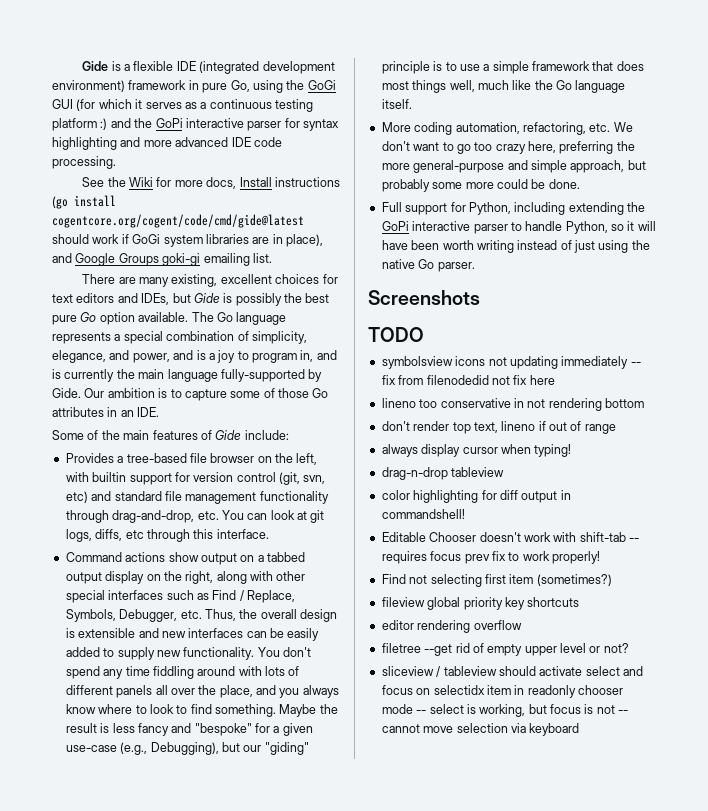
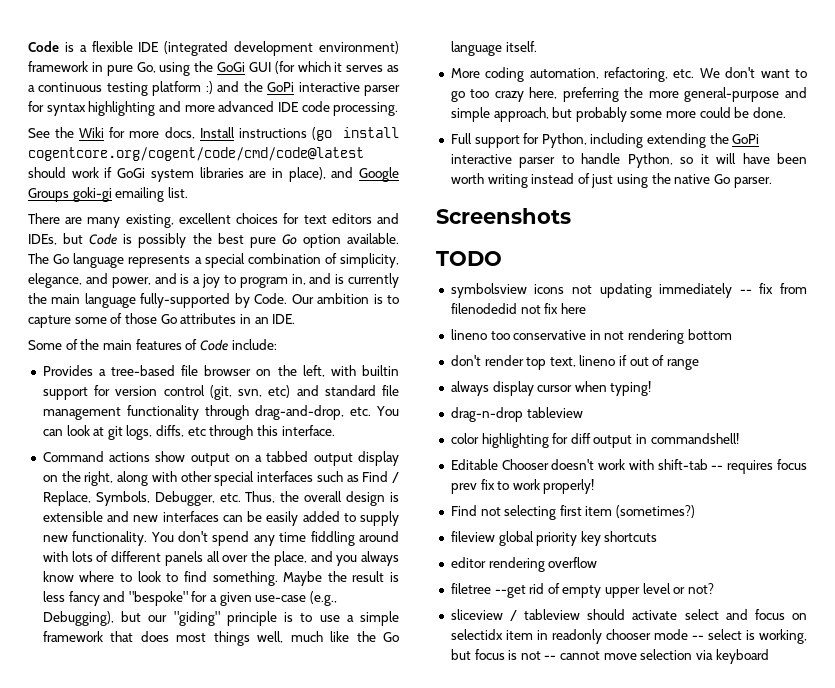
[82,61,109,71] Gide -> [28,41,59,52] Code
[52,214,304,228] cogentcore.org/cogent/code/cmd/gide@latest -> [28,147,364,161] cogentcore.org/cogent/code/cmd/code@latest
[193,293,220,303] Gide -> [89,233,118,245] Code
[52,388,81,398] Gide. -> [254,293,288,304] Code.
[215,430,242,440] Gide -> [199,339,228,351] Code

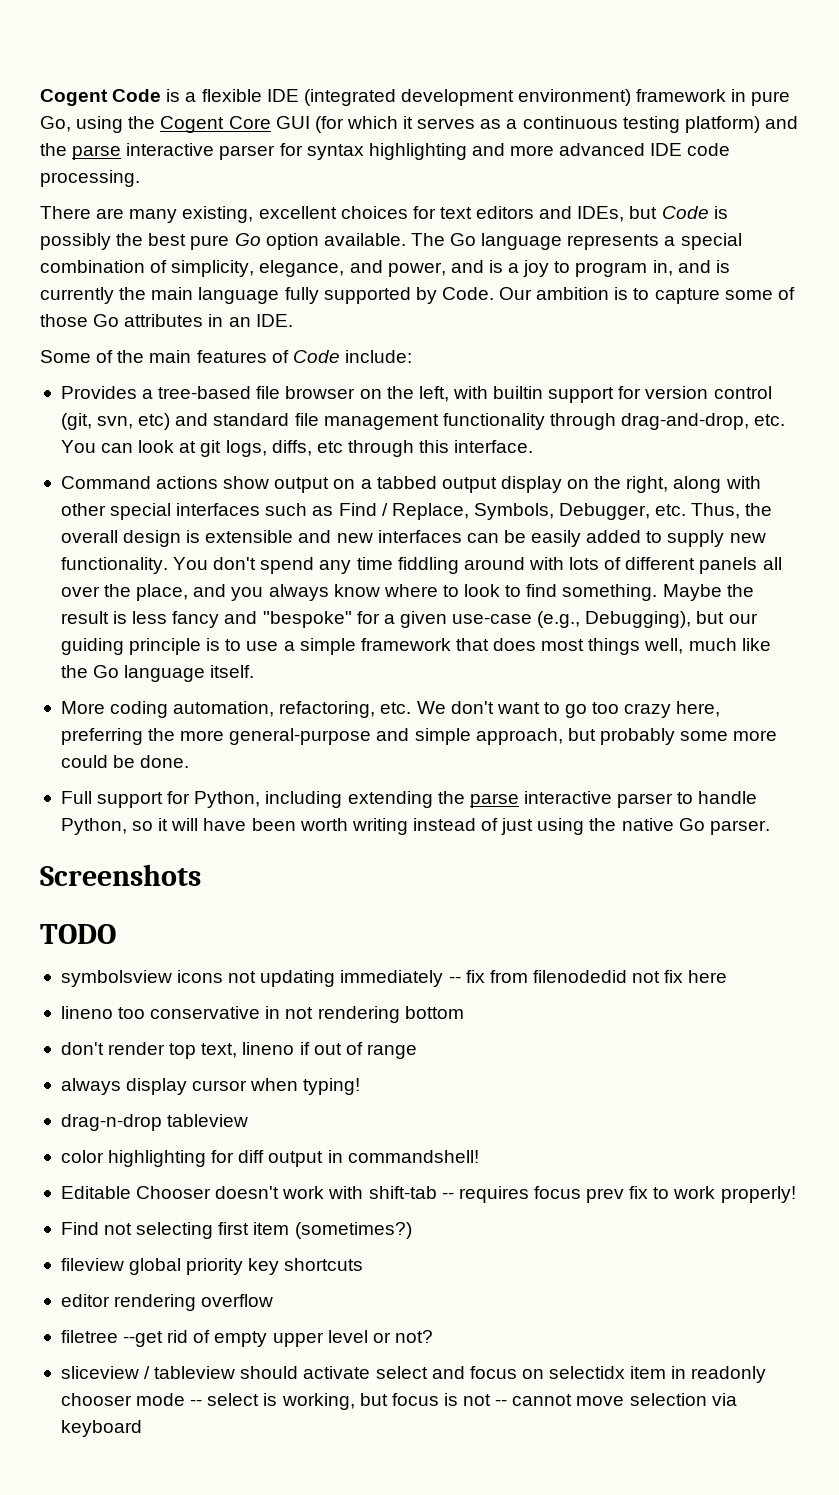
(28, 46) none -> [40,89,108,106] Cogent
[217,62,246,72] GoGi -> [160,116,271,133] Cogent Core
[152,81,213,96] platform :) -> [684,116,760,133] platform)
[267,82,295,92] GoPi -> [72,145,122,160] parse
[28,127,399,141] [28,147,364,161] [28,167,399,182] [28,187,188,202] // See the Wiki for more docs, Install instructions (go install cogentcore.org/cogent/code/cmd/code@latest should work if GoGi system libraries are in place), and Google Groups goki-gi emailing list. -> (140, 178) none
[140,293,231,308] fully-supported -> [284,287,411,304] fully supported
[173,611,220,626] "giding" -> [60,638,124,655] guiding
[732,134,760,144] GoPi -> [469,793,519,808] parse

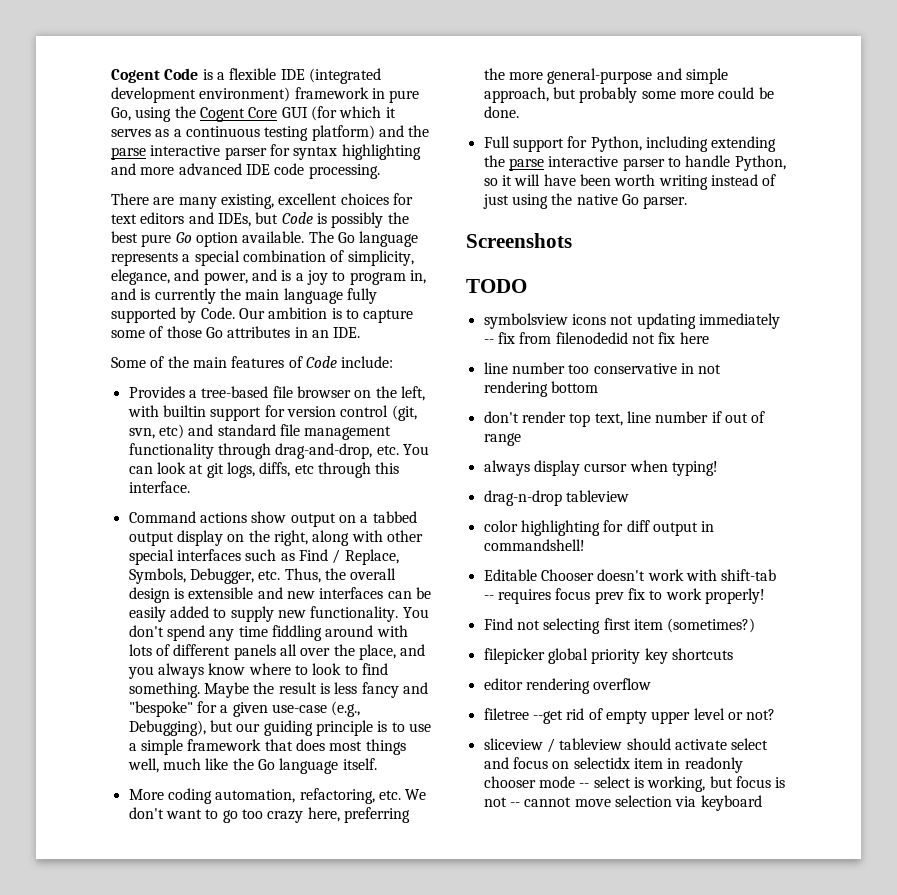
[60,1006,113,1019] lineno -> [483,362,565,374] line number
[242,1042,295,1055] lineno -> [626,411,709,423] line number
[60,1258,124,1271] fileview -> [483,648,545,664] filepicker

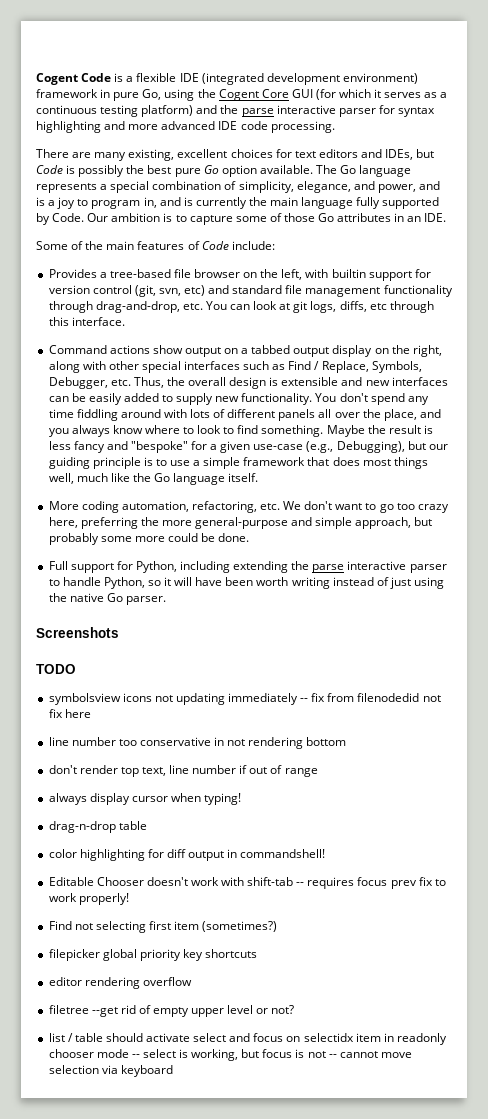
[565,490,629,502] tableview -> [118,821,147,830] table
[483,738,623,753] sliceview / tableview -> [48,1033,103,1042] list / table

